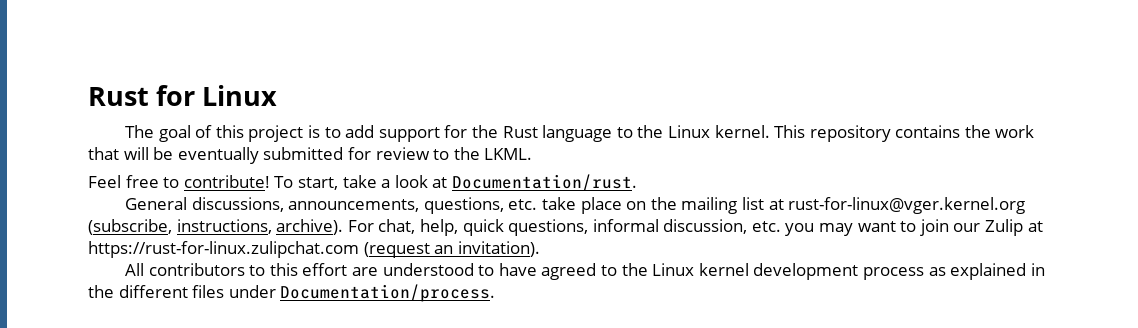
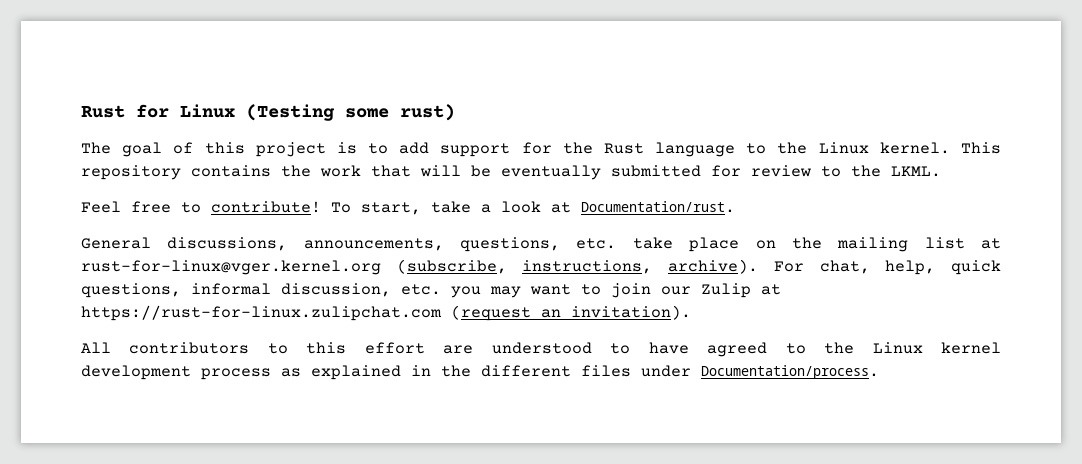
(278, 95) none -> [246,104,455,121] (Testing some rust)

